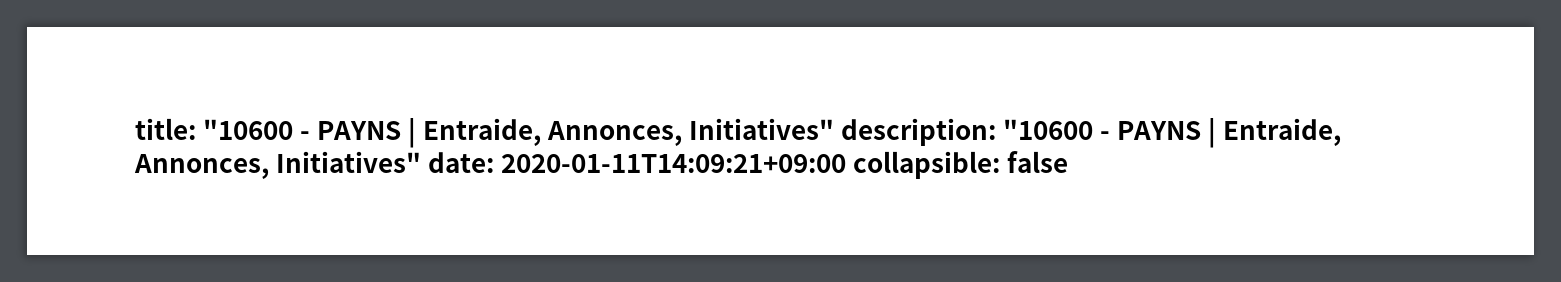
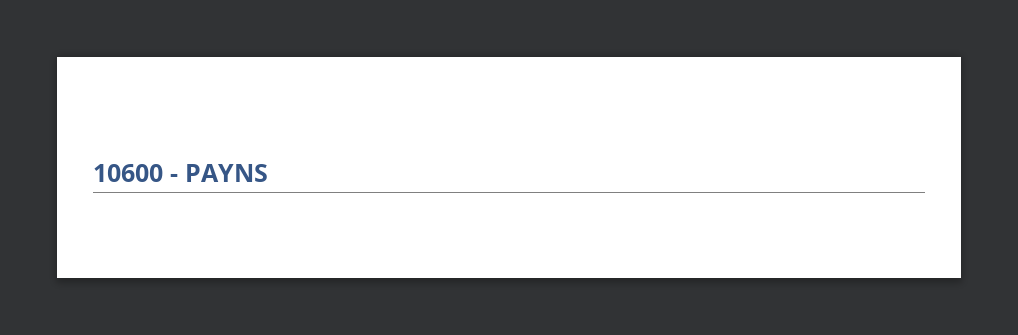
[135,118,1342,148] [134,151,1069,179] title: "10600 - PAYNS | Entraide, Annonces, Initiatives" description: "10600 - PAYNS | Entraide, Annonces, Initiatives" date: 2020-01-11T14:09:21+09:00 collapsible: false -> [93,164,268,182] 10600 - PAYNS

